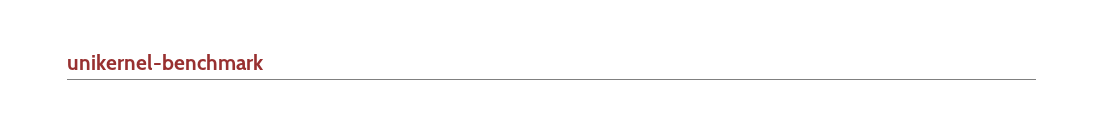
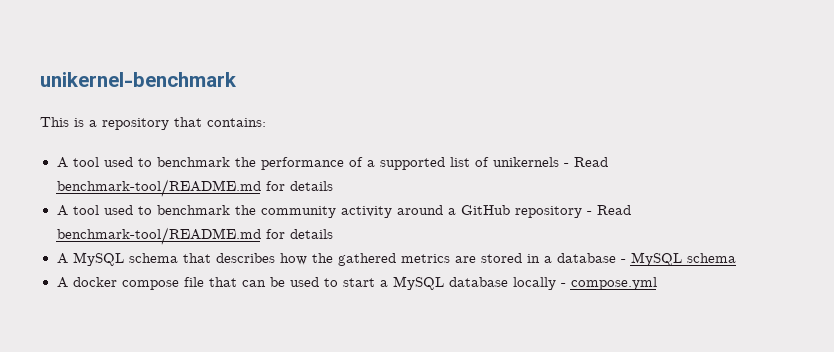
(264, 62) none -> [40,117,266,130] [56,157,608,170] [56,179,333,197] [56,205,631,218] [56,227,333,245] [56,252,736,266] [56,276,657,290] // This is a repository that contains: // A tool used to benchmark the performance of a supported list of unikernels - Read benchmark-tool/README.md for details // A tool used to benchmark the community activity around a GitHub repository - Read benchmark-tool/README.md for details // A MySQL schema that describes how the gathered metrics are stored in a database - MySQL schema // A docker compose file that can be used to start a MySQL database locally - compose.yml

